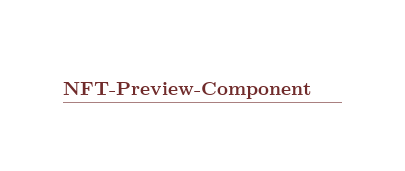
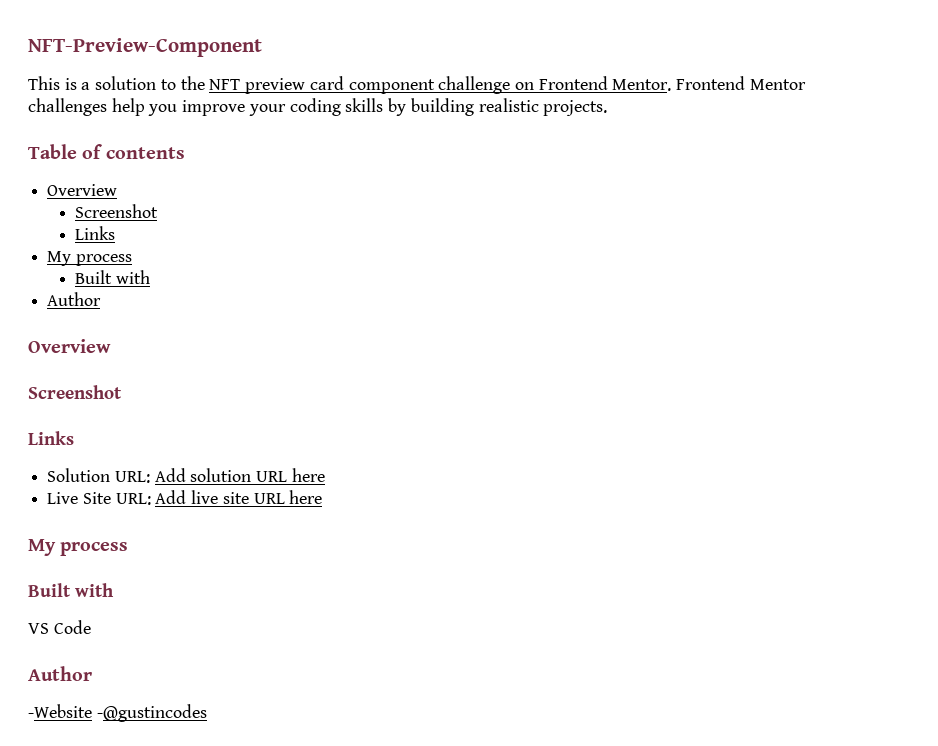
(312, 90) none -> [28,76,806,94] [28,98,608,116] [28,144,185,159] [47,184,118,196] [75,204,159,218] [75,226,116,240] [47,251,132,266] [75,270,151,284] [47,292,102,306] [28,339,111,353] [28,385,122,399] [28,431,74,445] [47,468,325,483] [47,490,323,505] [28,539,129,556] [28,583,114,597] [28,620,91,634] [28,666,92,681] [28,704,207,722] // This is a solution to the NFT preview card component challenge on Frontend Mentor. Frontend Mentor challenges help you improve your coding skills by building realistic projects. // Table of contents // Overview // Screenshot // Links // My process // Built with // Author // Overview // Screenshot // Links // Solution URL: Add solution URL here // Live Site URL: Add live site URL here // My process // Built with // VS Code // Author // -Website -@gustincodes

